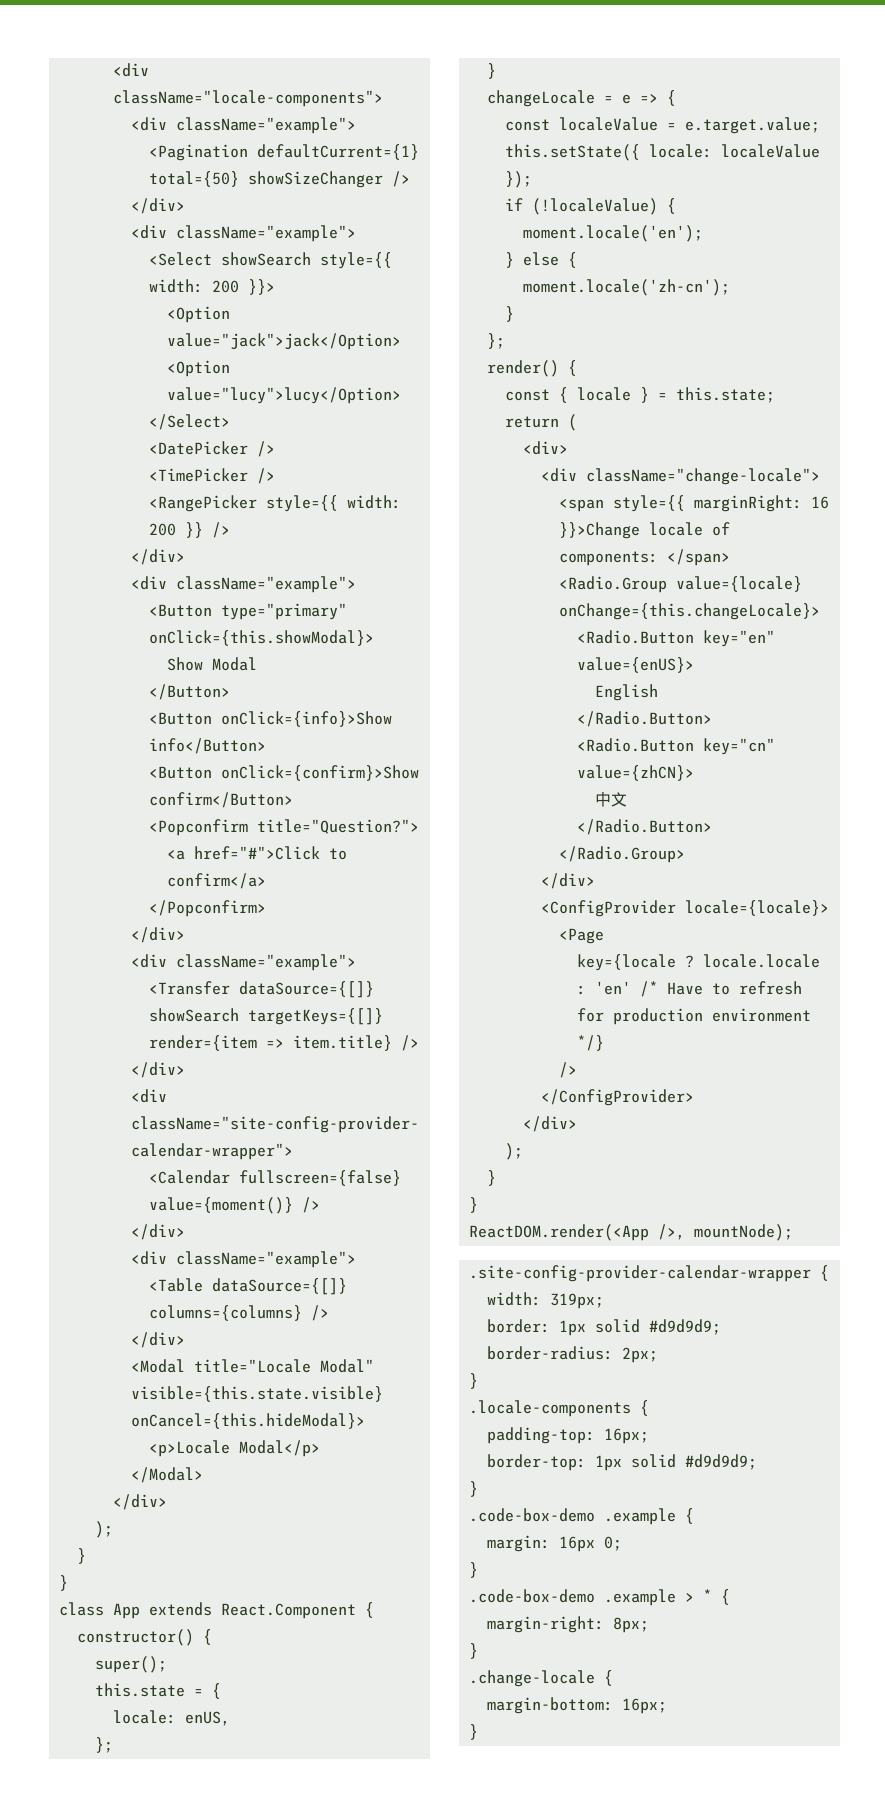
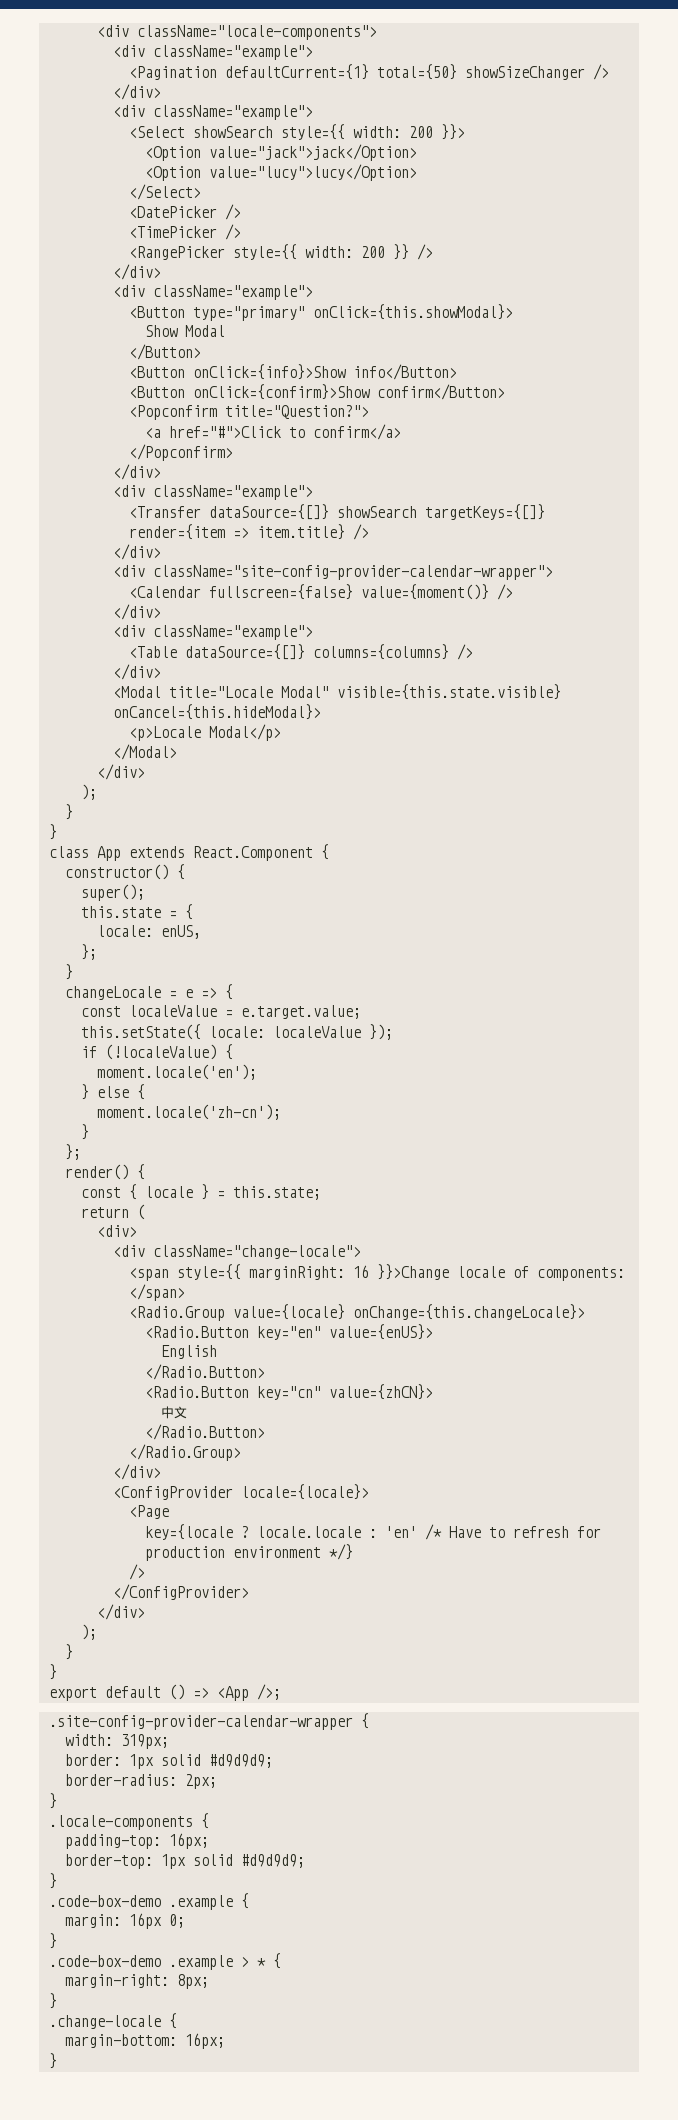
[468,1224,793,1241] ReactDOM.render(<App />, mountNode); -> [49,1684,282,1701] export default () => <App />;

